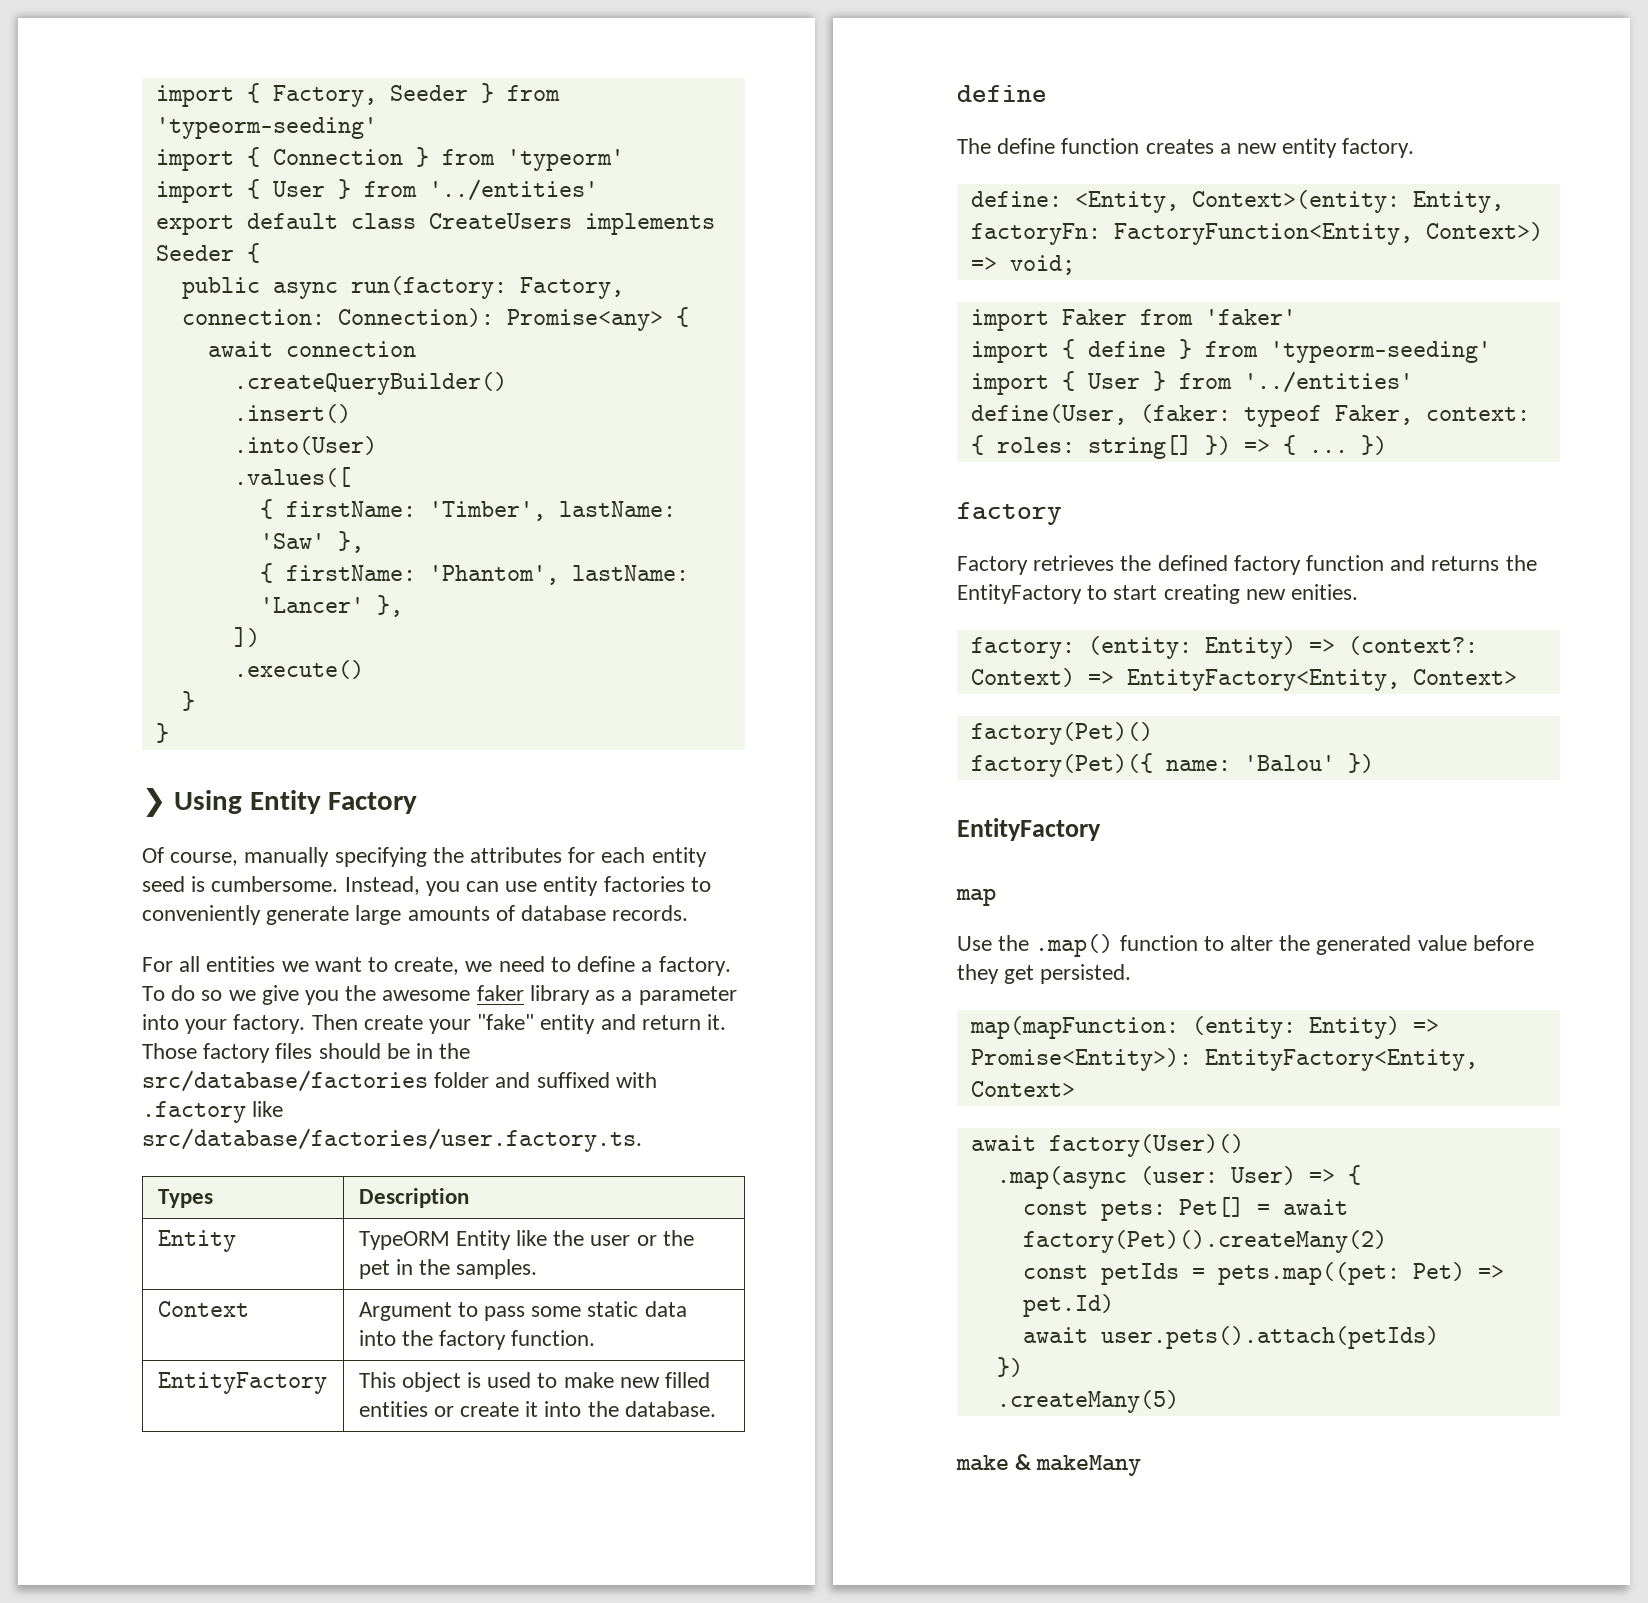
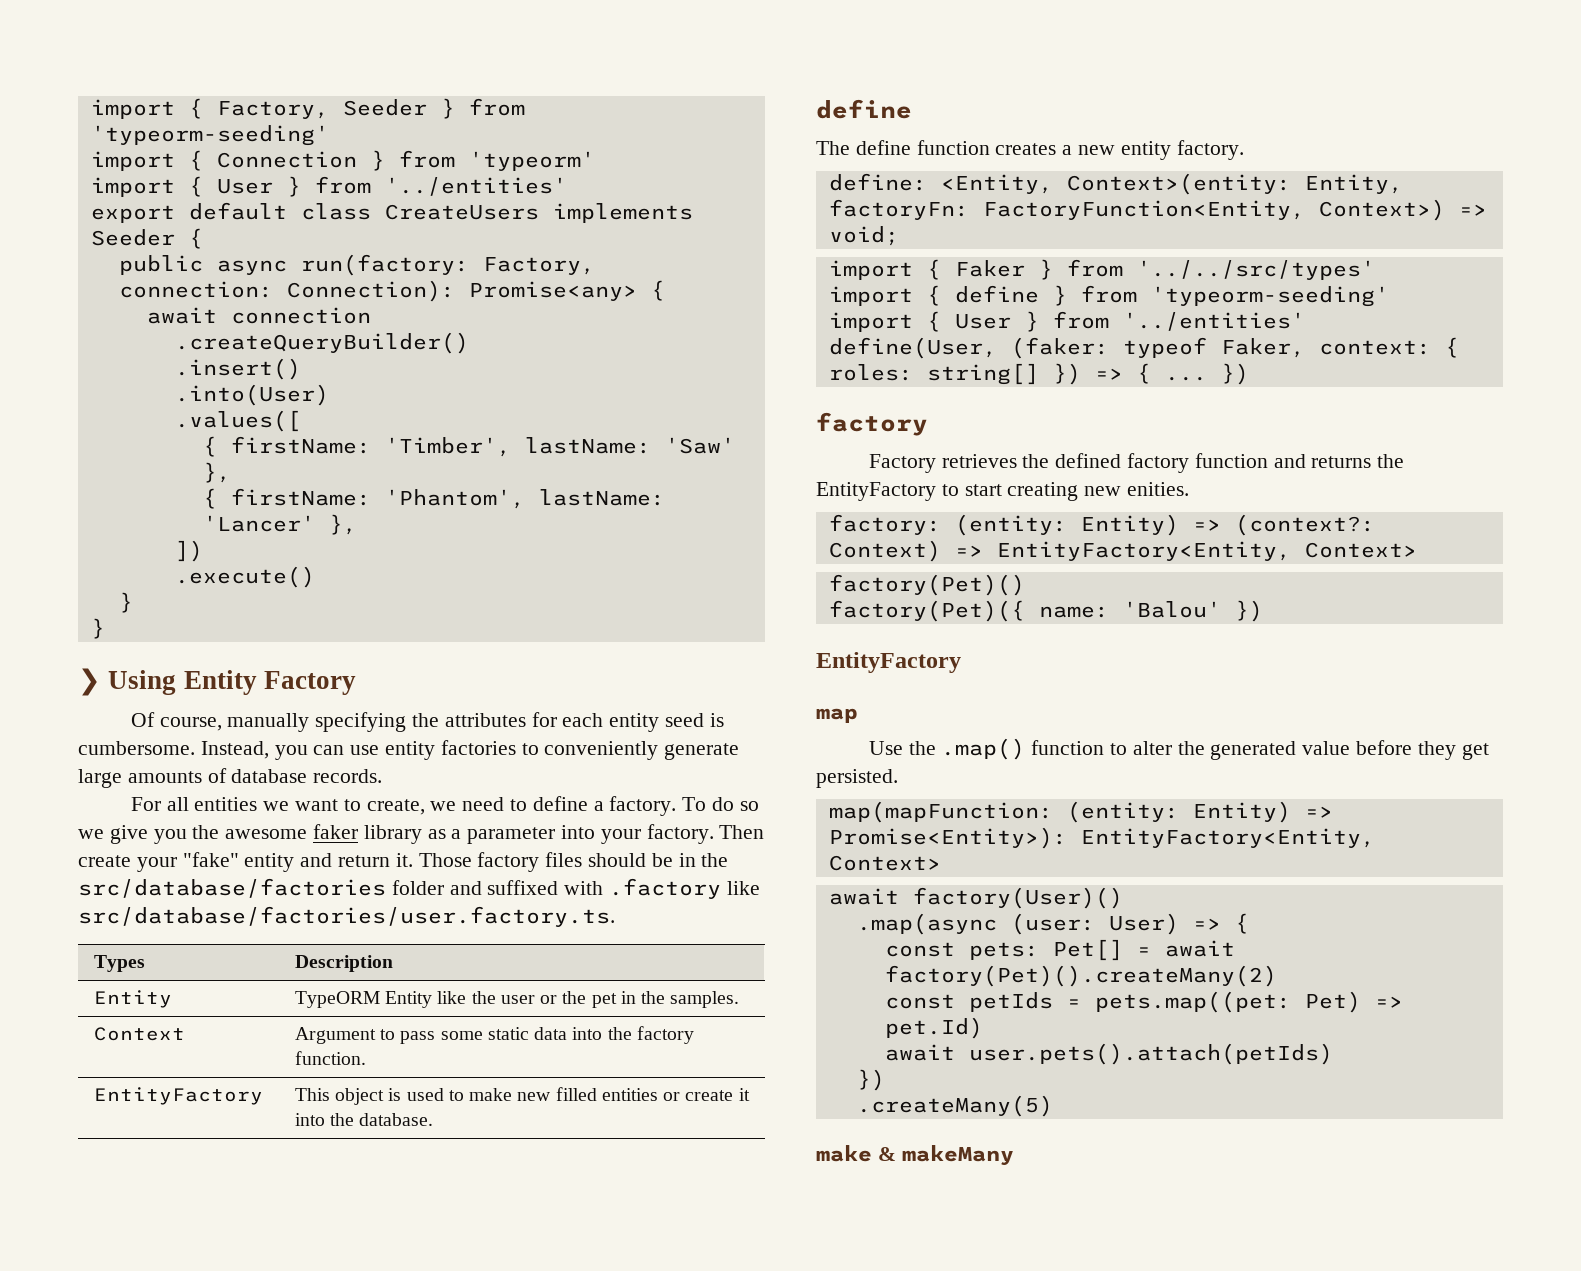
[1061,309,1296,325] Faker from 'faker' -> [926,259,1375,280] { Faker } from '../../src/types'

